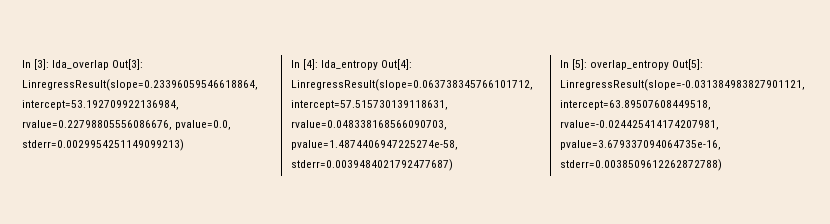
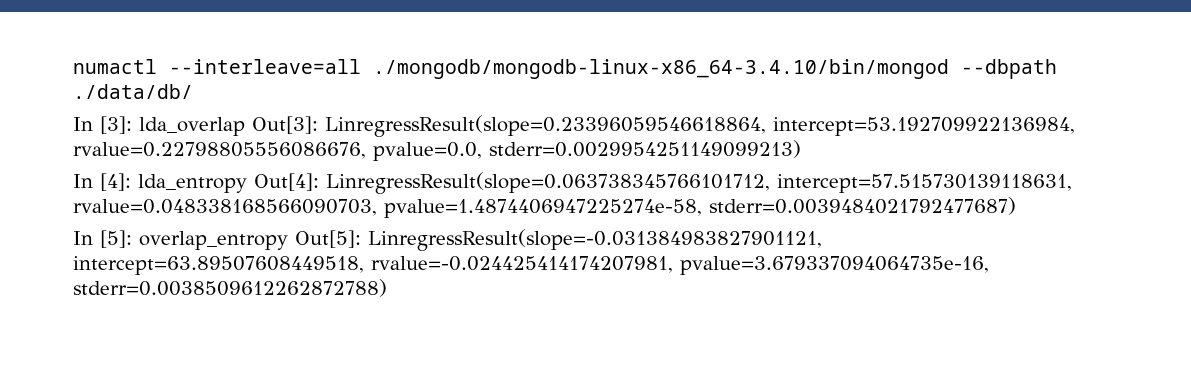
(22, 64) none -> [73,59,1057,79] [73,84,193,99] numactl --interleave=all ./mongodb/mongodb-linux-x86_64-3.4.10/bin/mongod --dbpath ./data/db/ //

